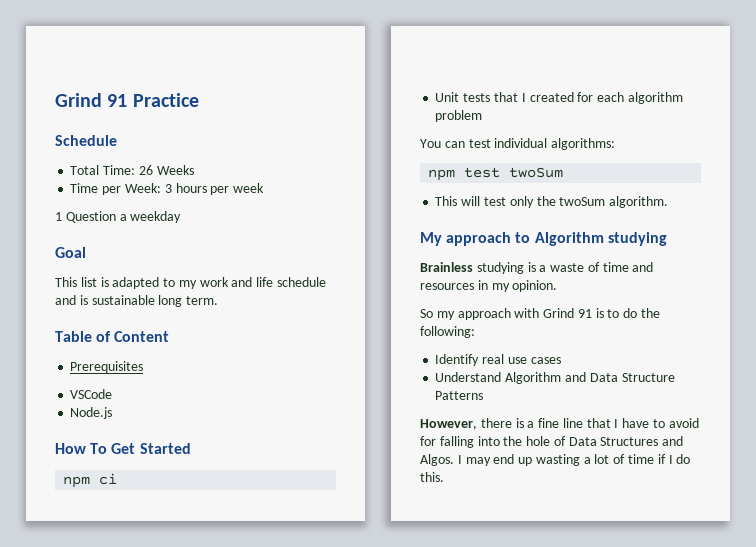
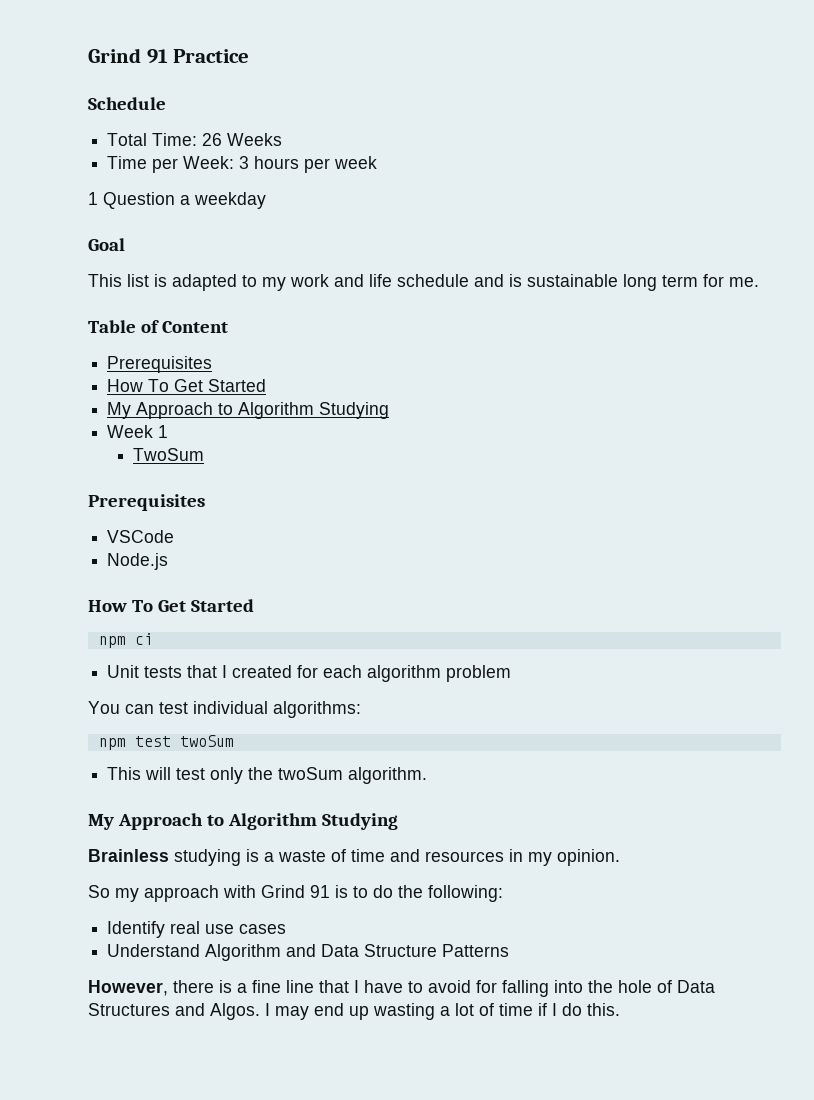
[186,296,219,305] term. -> [662,274,759,287] term for me.
(144, 367) none -> [107,379,267,392] [107,402,390,419] [107,425,169,438] [133,448,205,461] [88,494,205,511] // How To Get Started // My Approach to Algorithm Studying // Week 1 // TwoSum // Prerequisites
[446,232,667,246] approach to Algorithm studying -> [117,813,398,830] Approach to Algorithm Studying

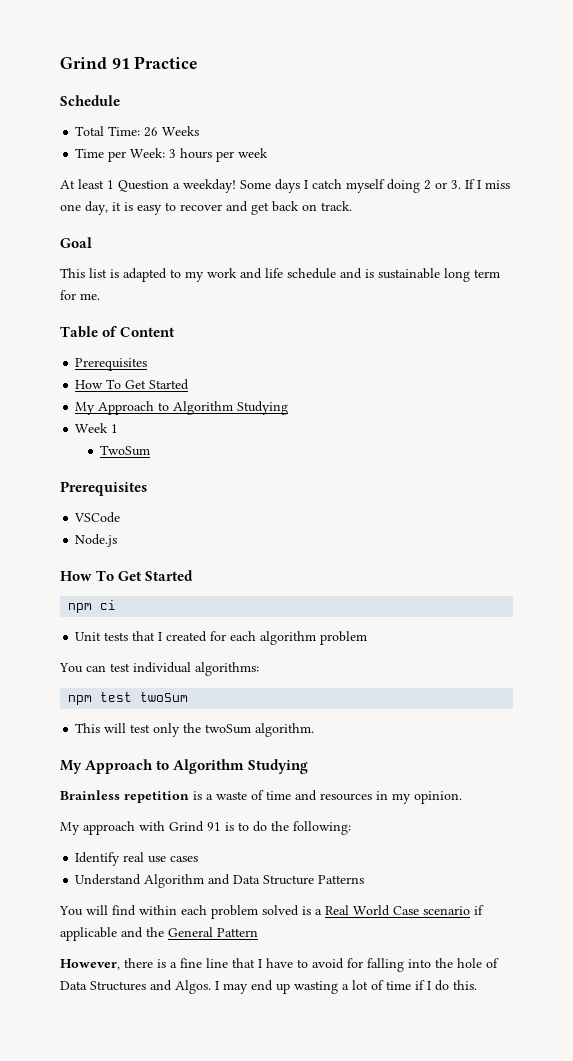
(378, 162) none -> [60,179,104,189] At least
[194,192,266,209] weekday -> [183,179,510,193] [60,201,352,215] weekday! Some days I catch myself doing 2 or 3. If I miss one day, it is easy to recover and get back on track.
[174,849,241,866] studying -> [124,791,189,803] repetition
[88,885,139,902] So my -> [60,822,80,835] My
(510, 950) none -> [59,905,484,919] [60,927,258,941] // You will find within each problem solved is a Real World Case scenario if applicable and the General Pattern

